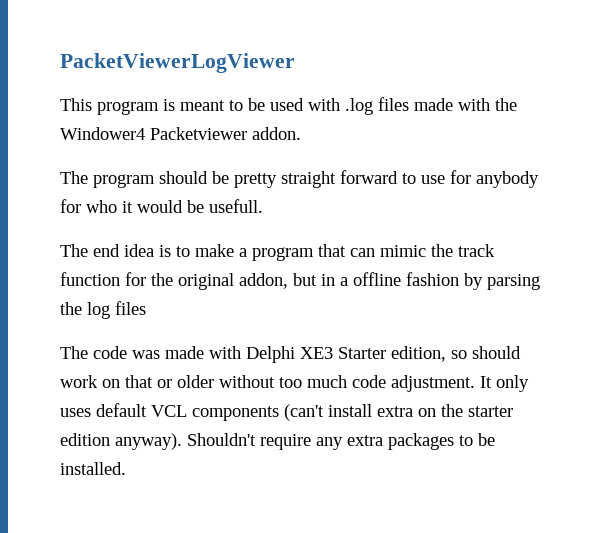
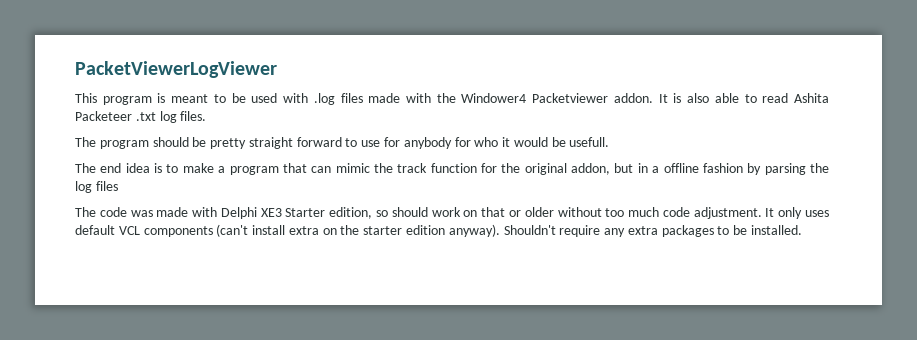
(301, 133) none -> [658,93,830,103] [75,111,207,123] It is also able to read Ashita Packeteer .txt log files.

